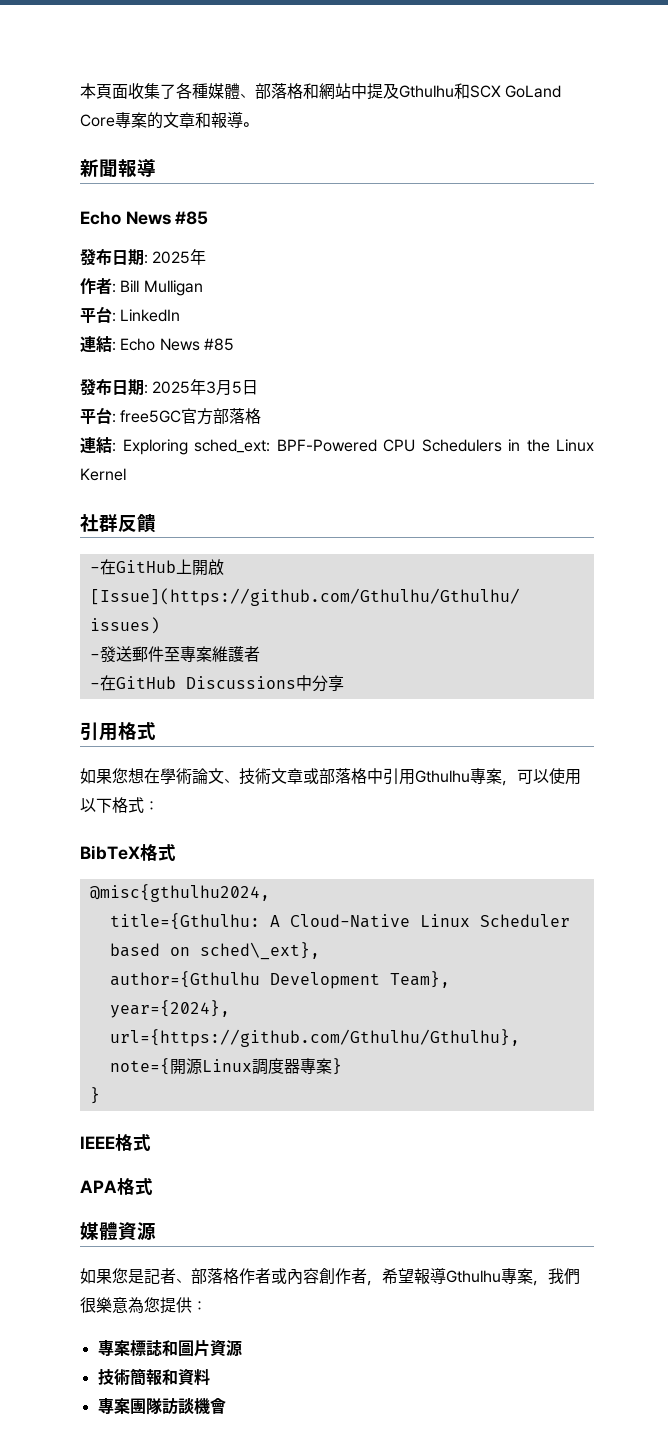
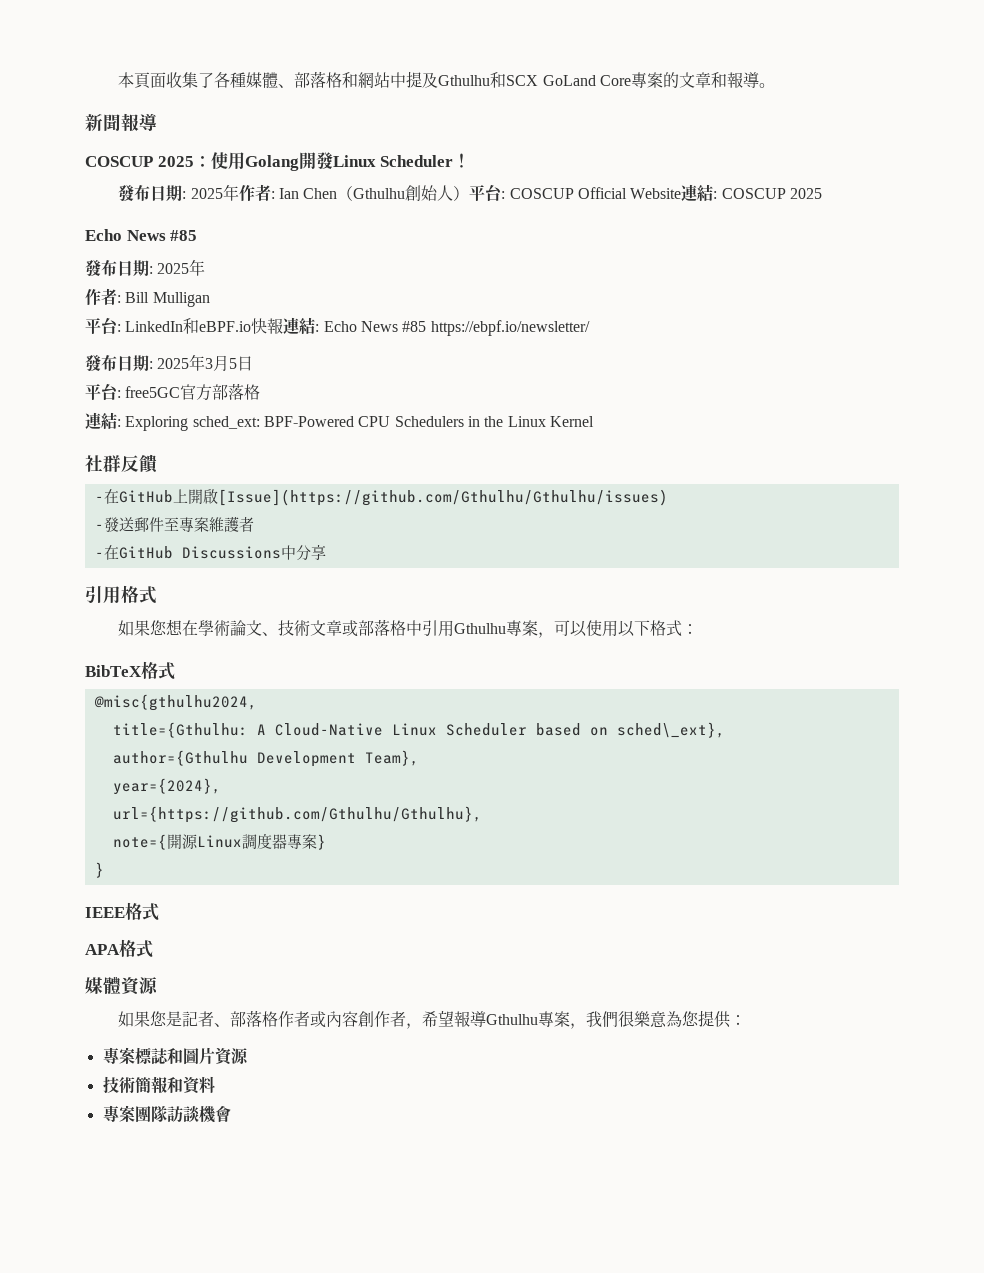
(156, 168) none -> [85,152,471,171] [118,184,823,202] // COSCUP 2025：使用Golang開發Linux Scheduler！ // 發布日期: 2025年作者: Ian Chen（Gthulhu創始人）平台: COSCUP Official Website連結: COSCUP 2025
(181, 315) // -> [183,318,284,334] 和eBPF.io快報
(234, 344) none -> [430,320,590,336] https://ebpf.io/newsletter/

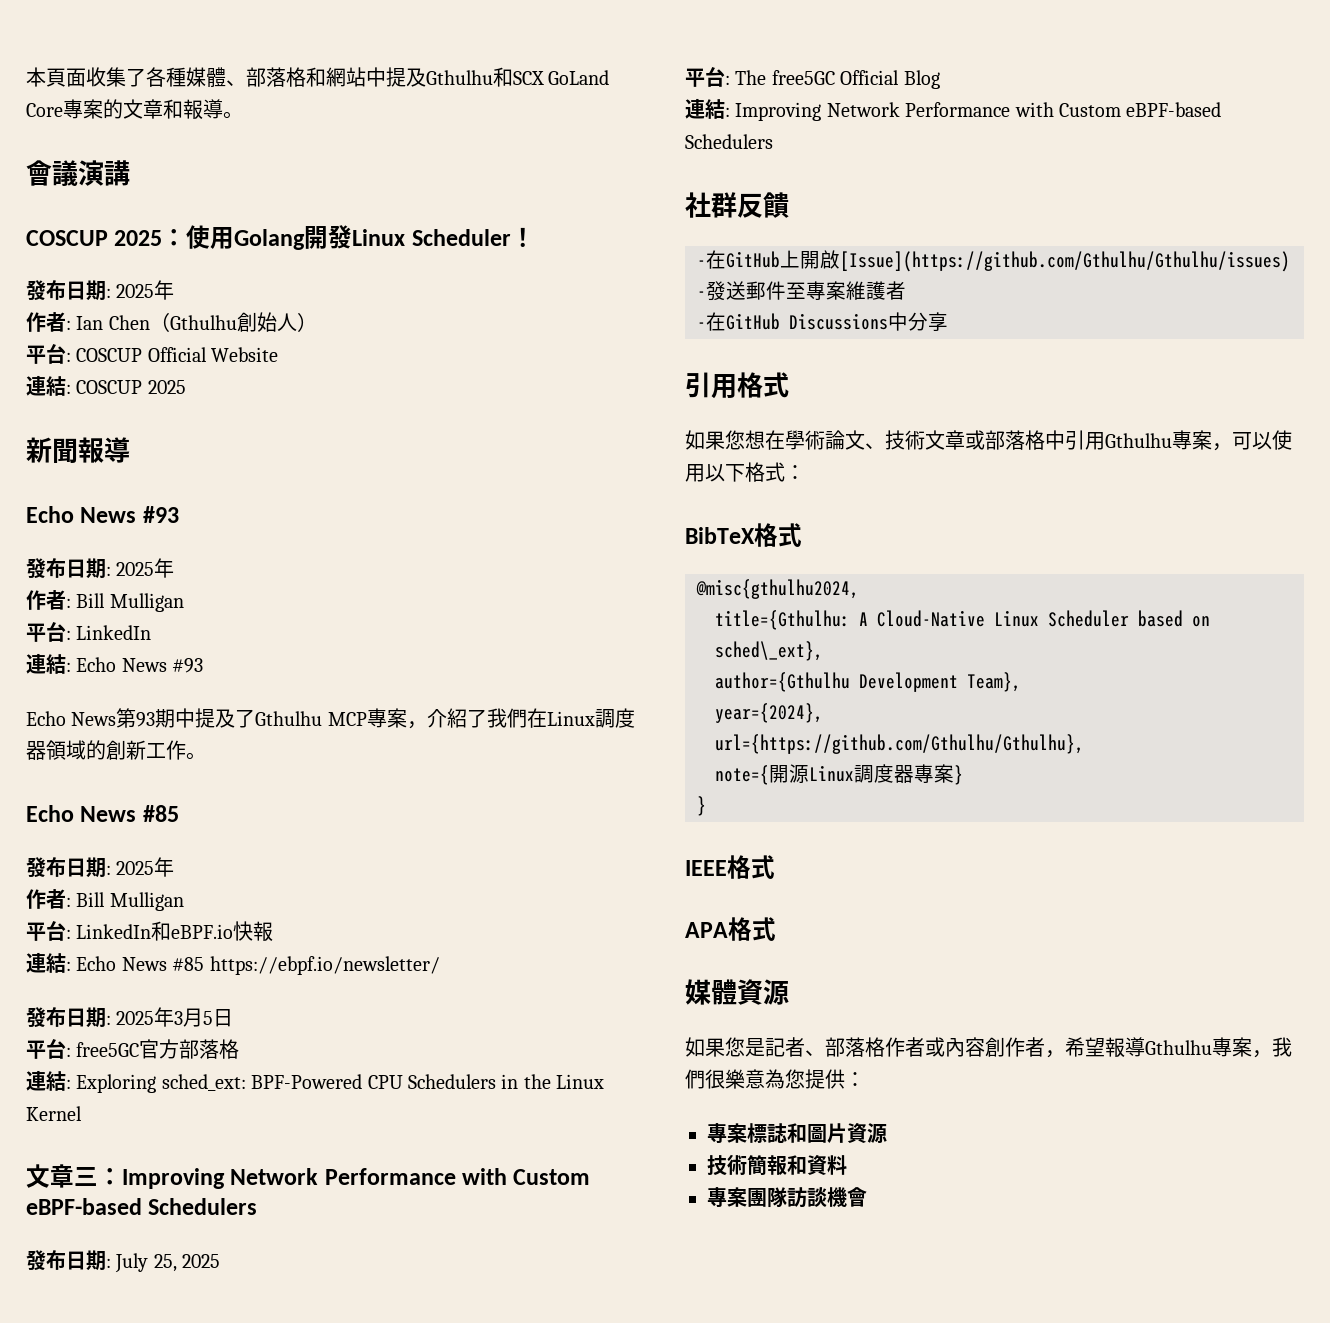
[85,113,157,131] 新聞報導 -> [26,160,130,186] 會議演講
(239, 192) none -> (175, 290) //
(470, 193) none -> (317, 322) //
(682, 193) none -> (279, 354) //
(823, 193) none -> [26,437,130,464] [26,506,179,523] [26,558,175,579] [26,590,184,612] [26,622,152,642] [26,653,204,674] [26,708,635,729] [26,740,206,760] // 新聞報導 // Echo News #93 // 發布日期: 2025年 // 作者: Bill Mulligan // 平台: LinkedIn // 連結: Echo News #93 // Echo News第93期中提及了Gthulhu MCP專案，介紹了我們在Linux調度器領域的創新工作。
(284, 326) none -> (274, 931) //
(594, 421) none -> [26,1164,591,1189] [26,1198,258,1215] [26,1250,221,1273] [685,67,940,89] [685,98,1222,121] [685,134,773,149] // 文章三：Improving Network Performance with Custom eBPF-based Schedulers // 發布日期: July 25, 2025 // 平台: The free5GC Official Blog // 連結: Improving Network Performance with Custom eBPF-based Schedulers

